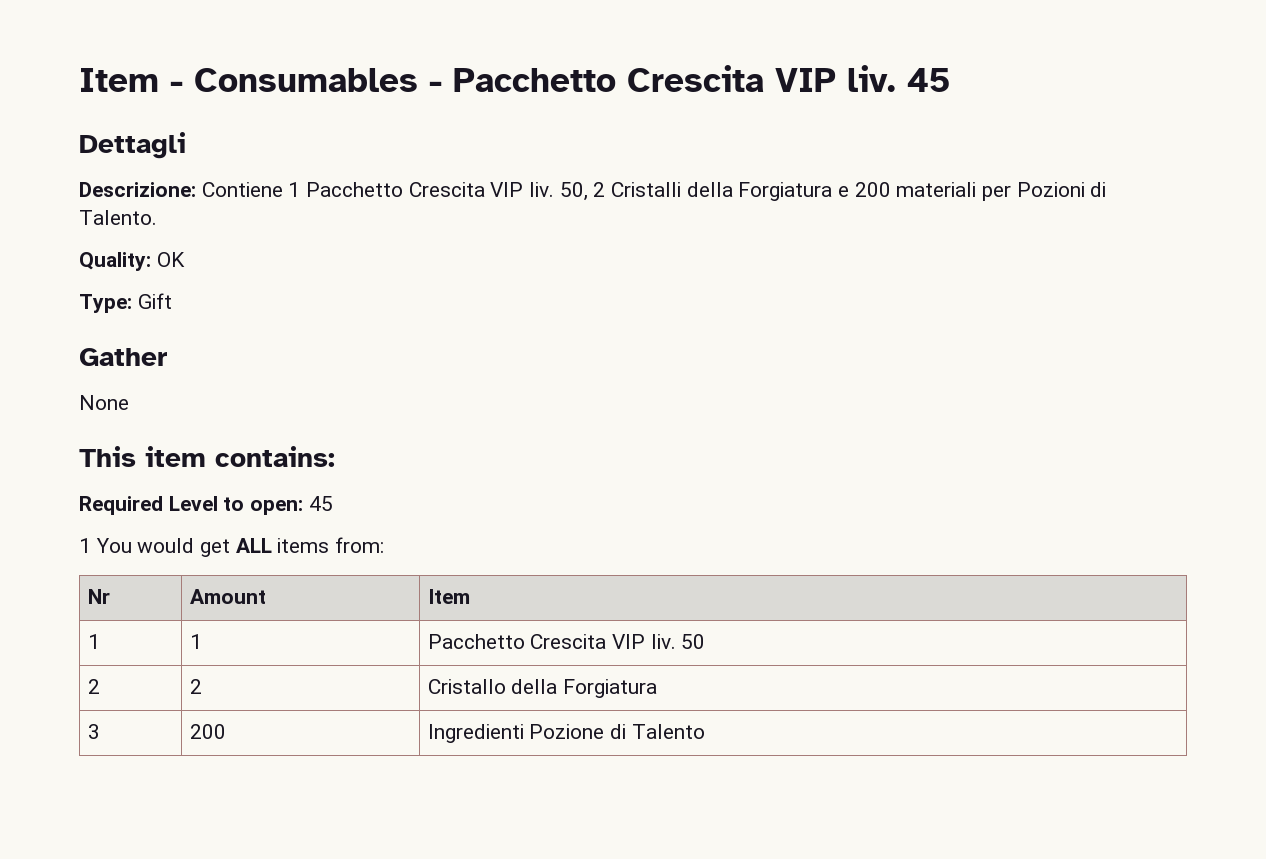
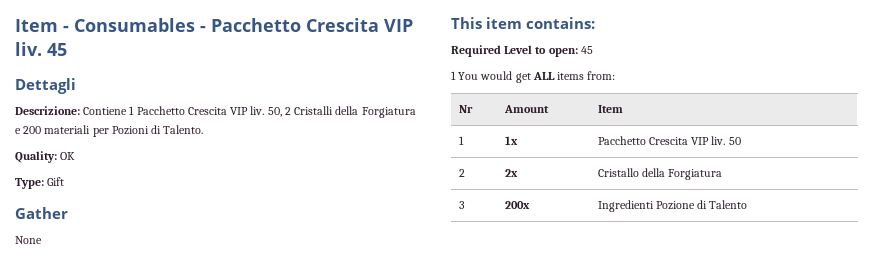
[189,634,202,649] 1 -> [504,136,518,145] 1x
[189,679,202,694] 2 -> [504,169,518,177] 2x
[189,724,226,739] 200 -> [504,201,530,209] 200x

